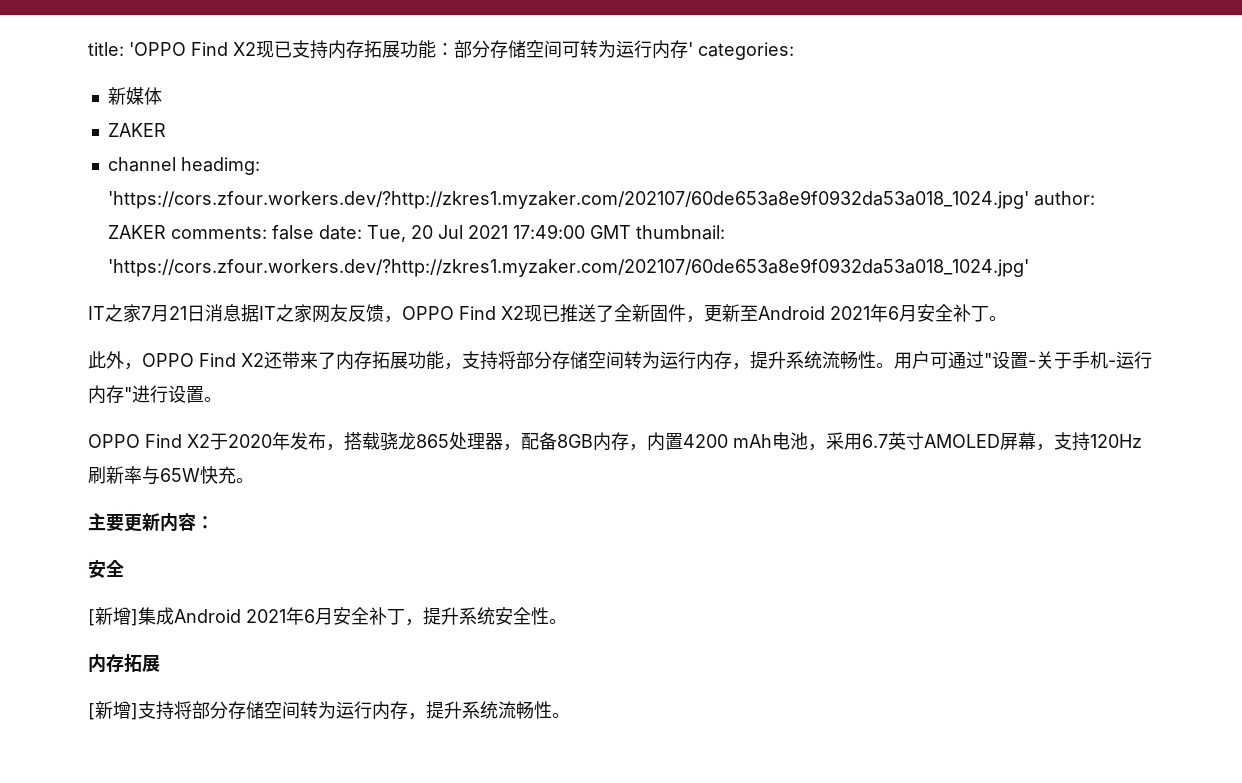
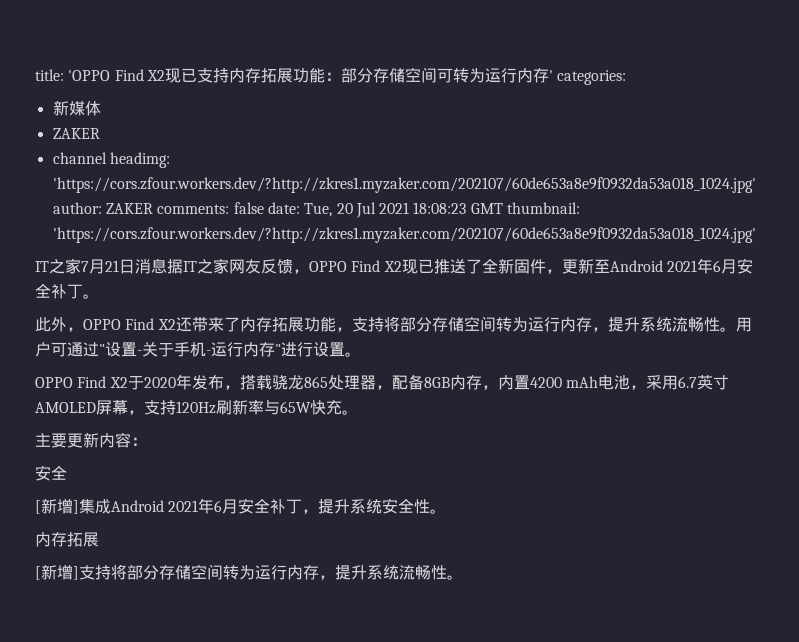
[512,224,585,239] 17:49:00 -> [413,202,467,214] 18:08:23

